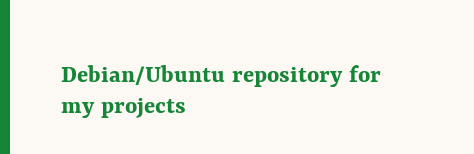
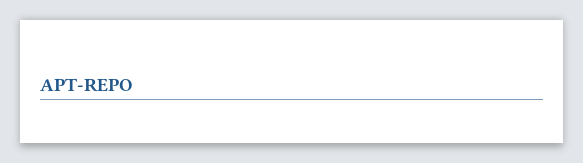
[61,65,381,87] [61,98,186,118] Debian/Ubuntu repository for my projects -> [40,78,133,92] APT-REPO

